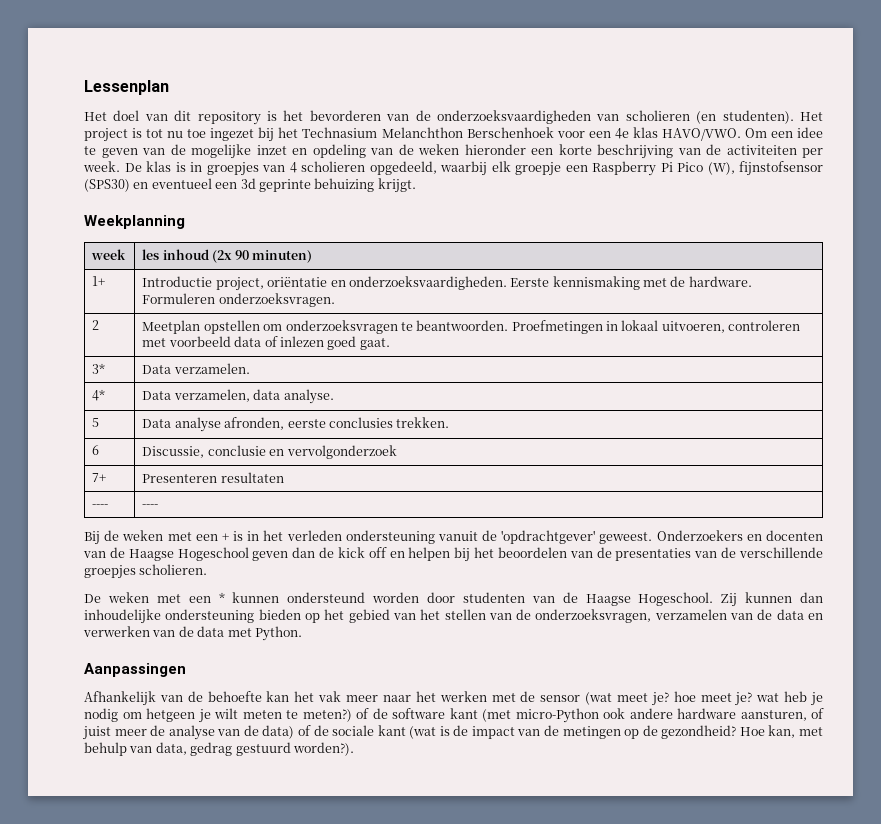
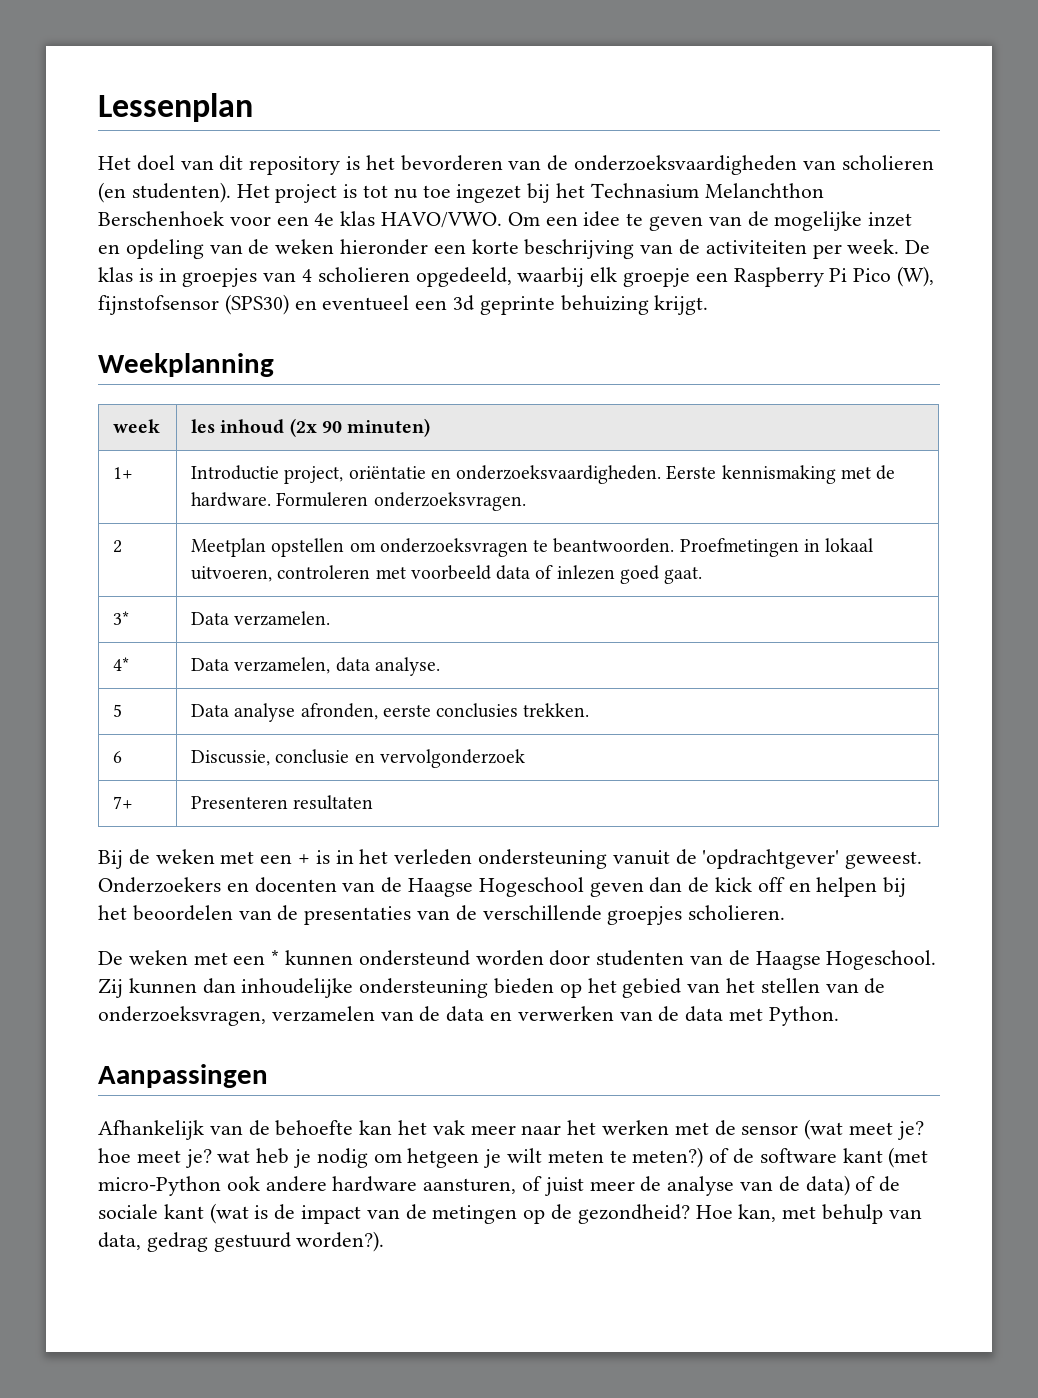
[92,504,109,508] [142,504,159,508] // ---- | ---- -> (374, 802) none

